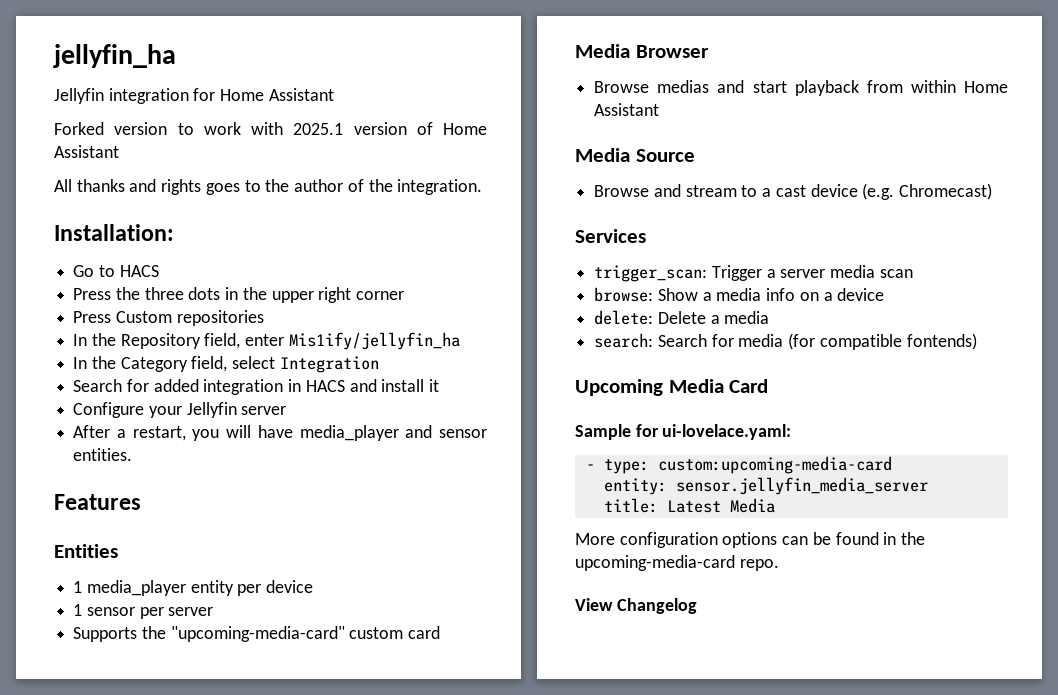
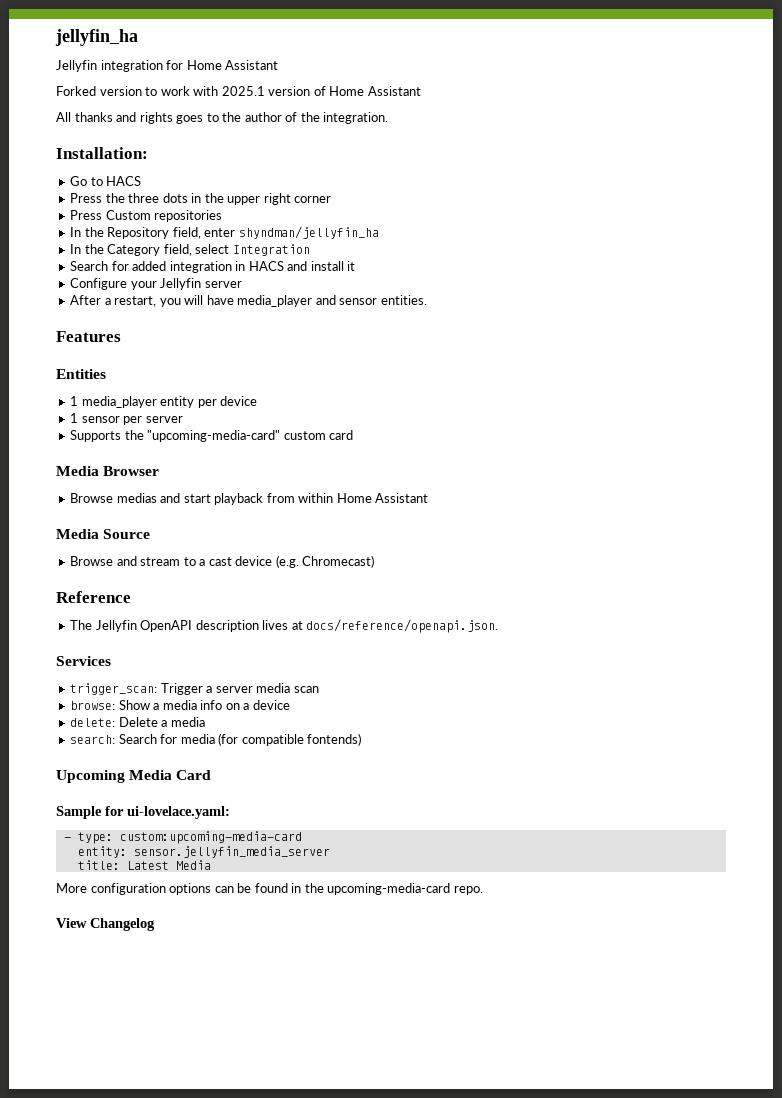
[288,332,460,350] Mis1ify/jellyfin_ha -> [238,226,379,239] shyndman/jellyfin_ha
(993, 191) none -> [56,591,131,603] [70,619,499,633] // Reference // The Jellyfin OpenAPI description lives at docs/reference/openapi.json.

